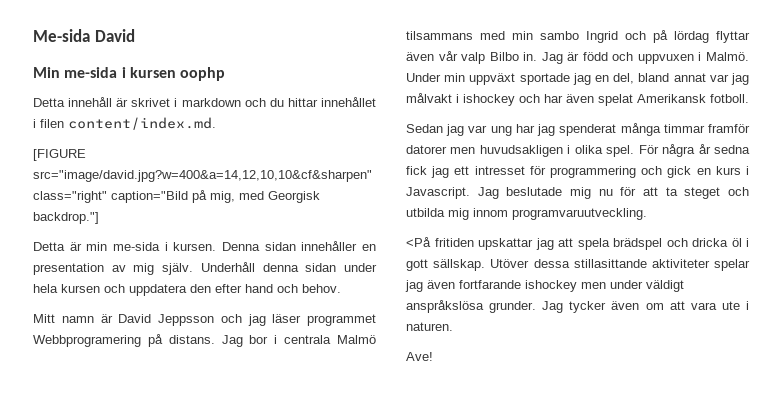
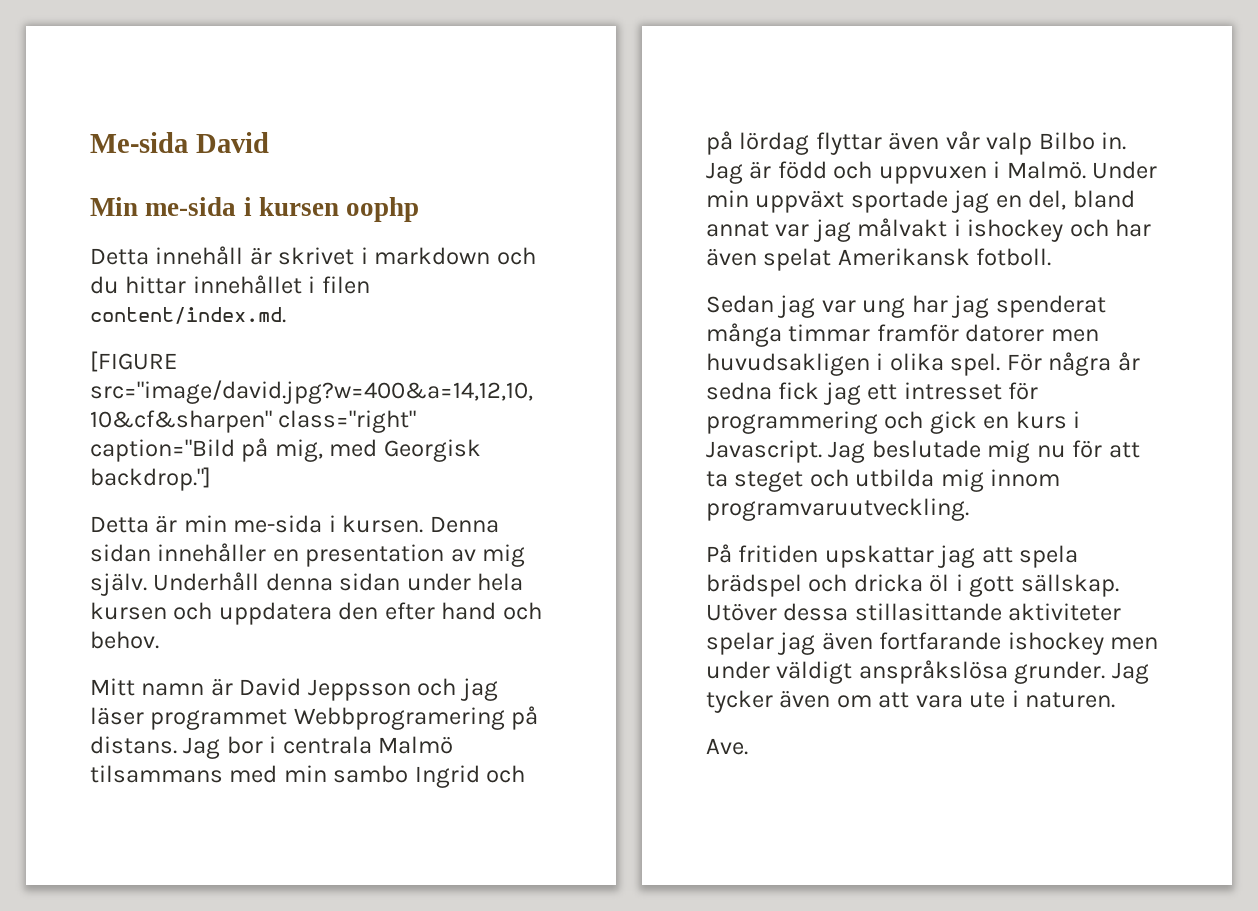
[406,237,431,247] <På -> [706,544,732,563] På
[406,352,433,361] Ave! -> [706,738,748,755] Ave.

